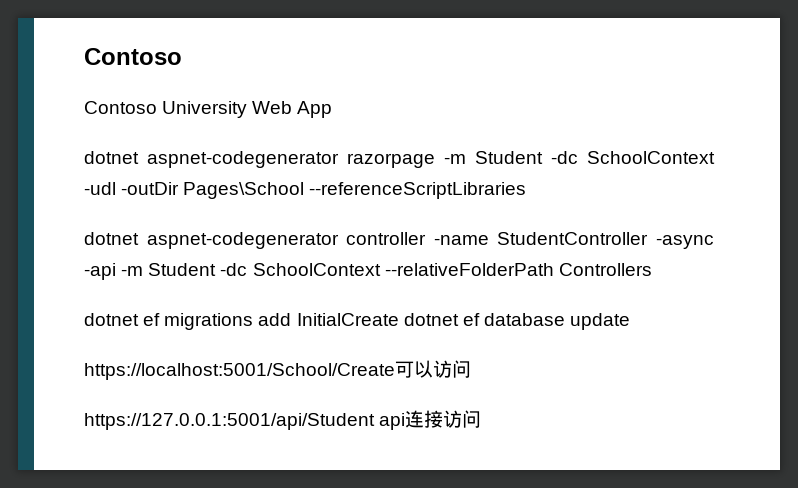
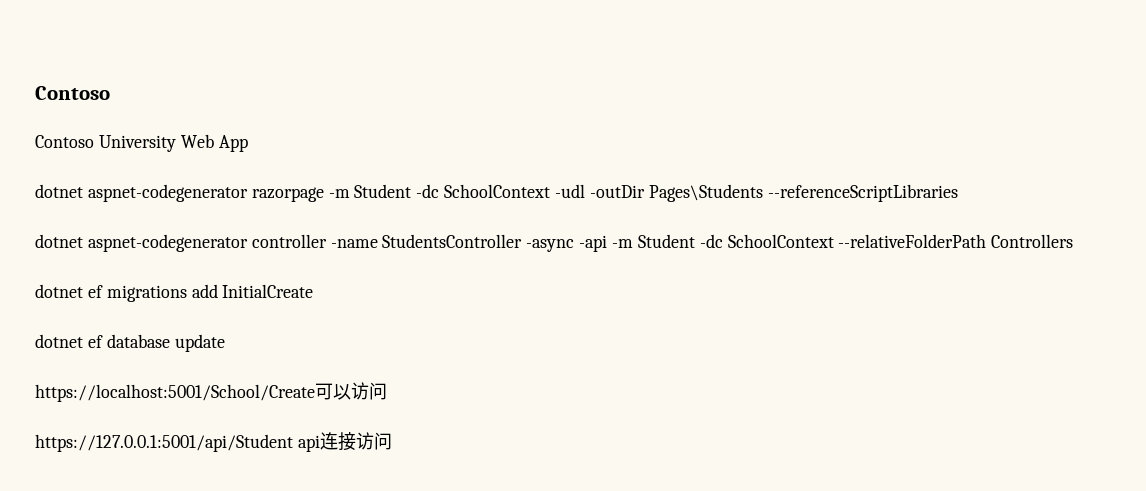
[183,182,305,199] Pages\School -> [648,184,763,202] Pages\Students
[497,232,649,245] StudentController -> [382,234,523,248] StudentsController
(399, 319) none -> (314, 291) //

